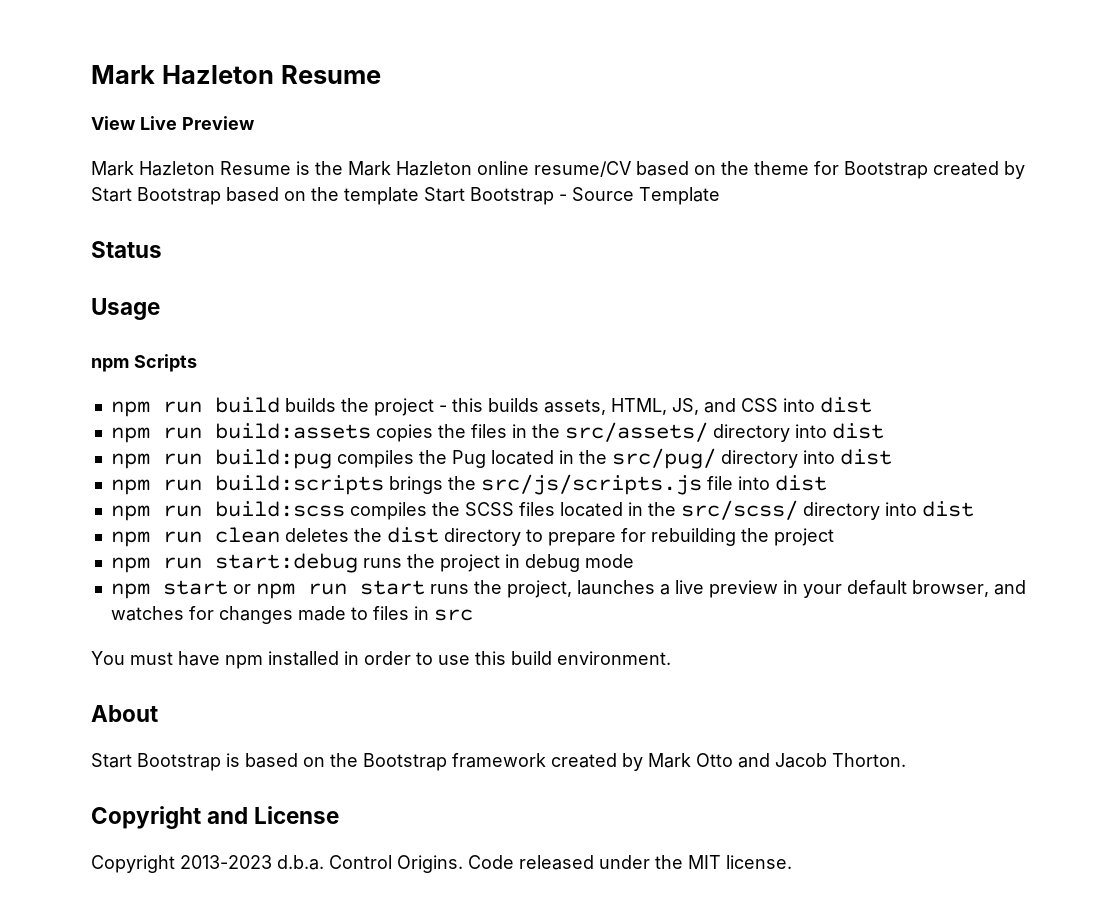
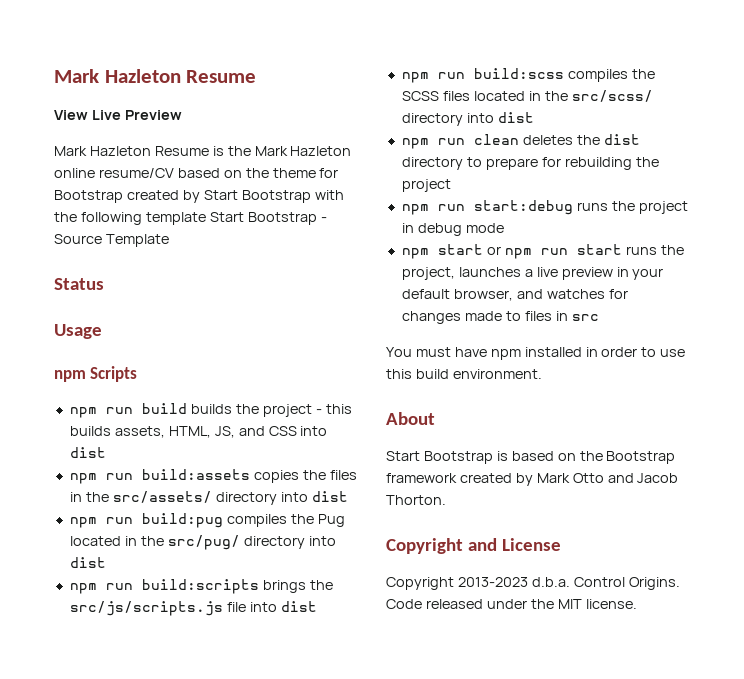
[226,187,339,202] based on the -> [314,190,344,200] [54,212,142,225] with the following

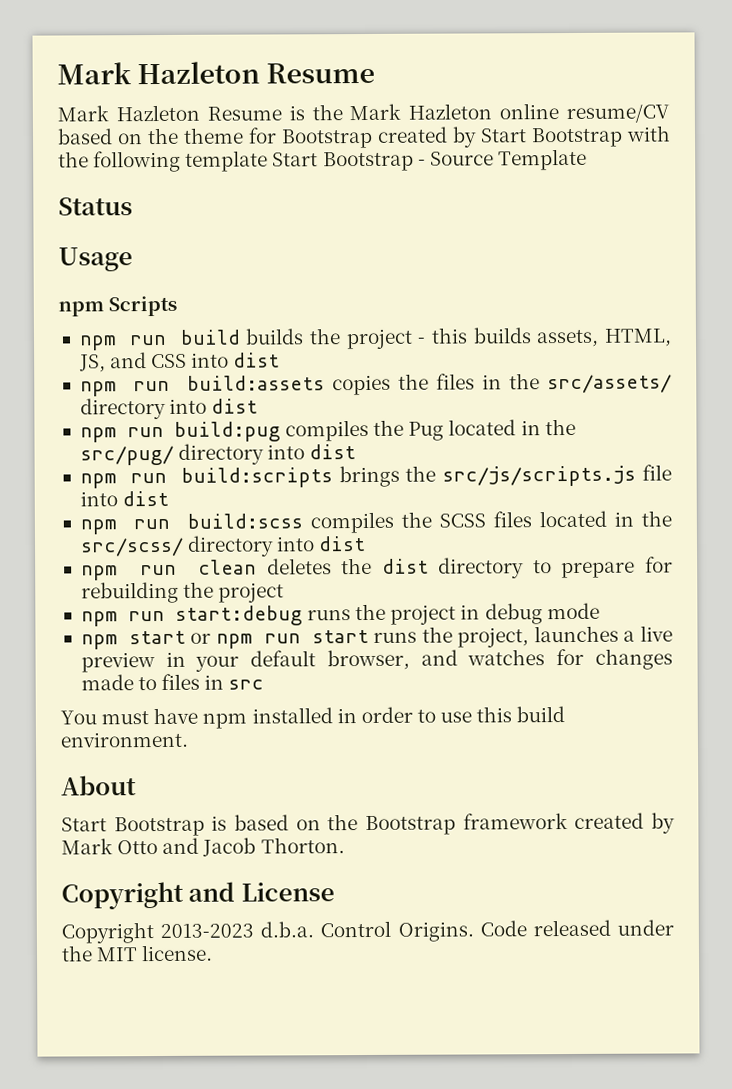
[54,69,257,83] [54,110,182,120] Mark Hazleton Resume // View Live Preview -> [57,61,376,85] Mark Hazleton Resume

